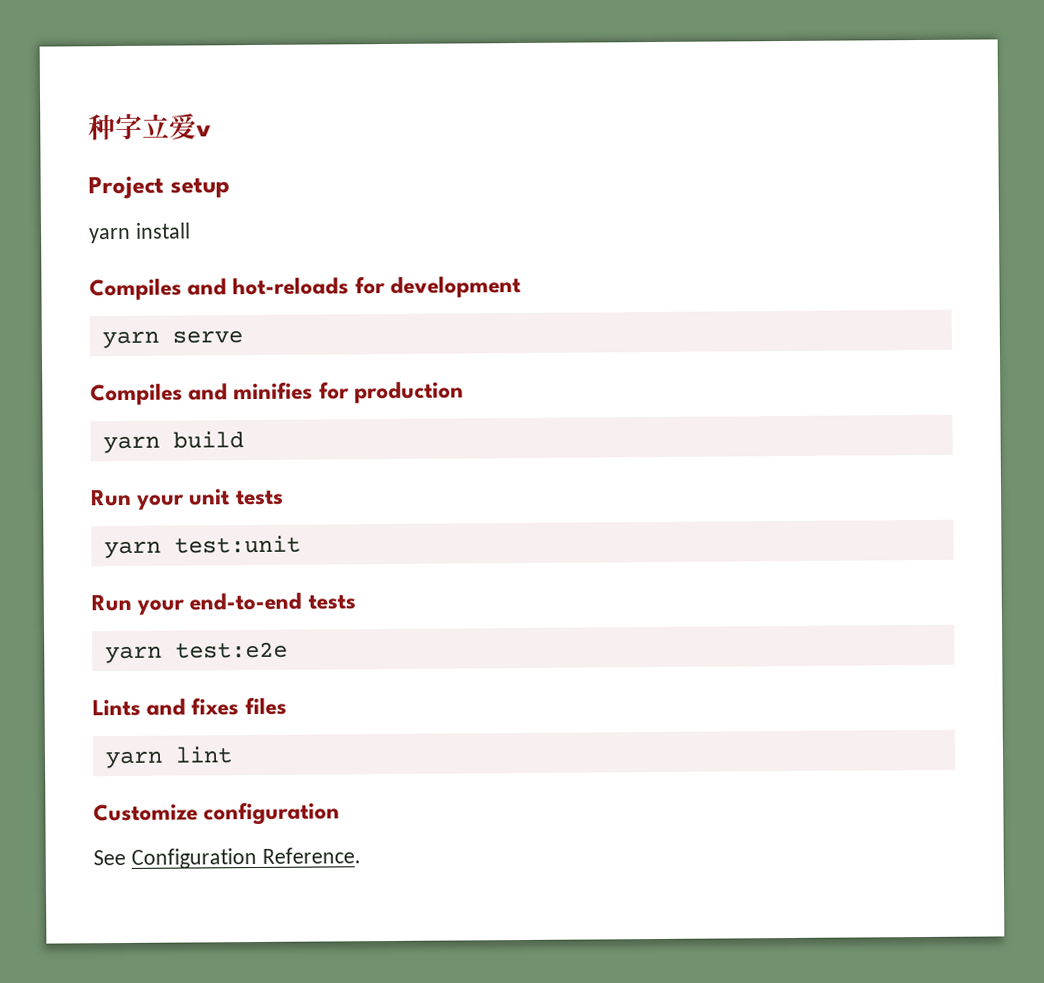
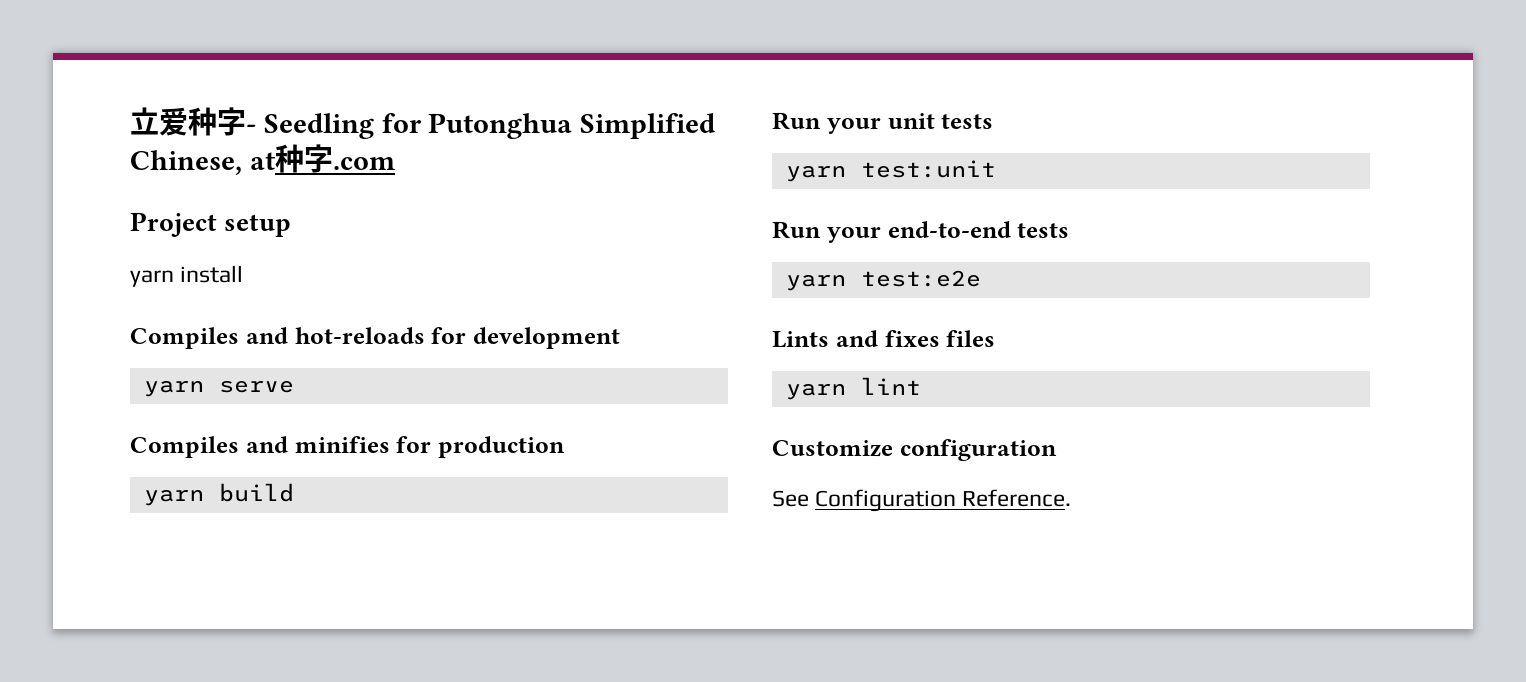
[88,113,211,141] 种字立爱v -> [130,107,716,139] [130,144,395,175] 立爱种字- Seedling for Putonghua Simplified Chinese, at种字.com

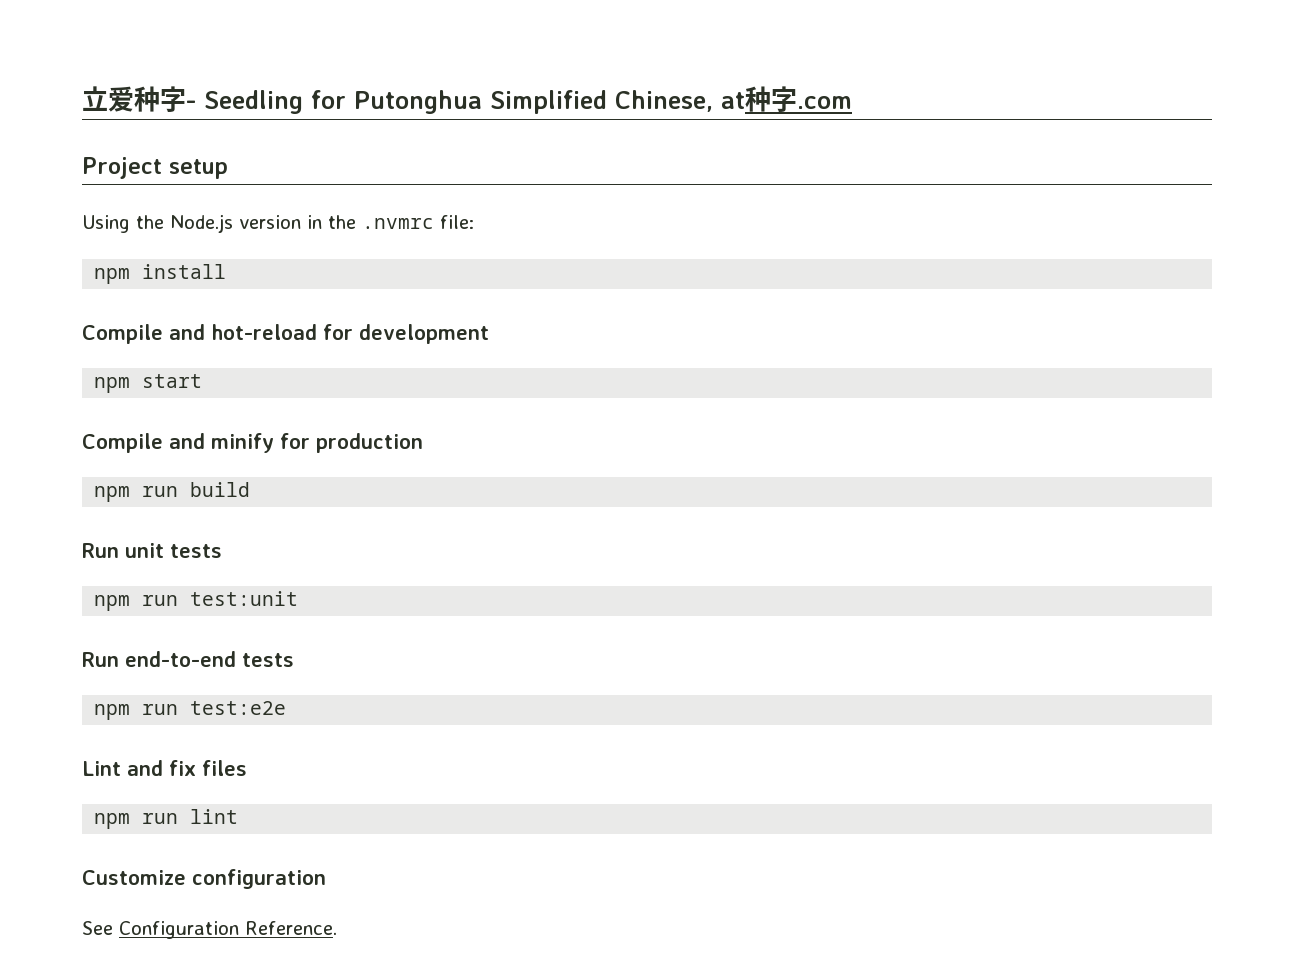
[130,265,244,287] [130,327,620,349] [143,380,294,397] [130,436,390,458] yarn install // Compiles and hot-reloads for development // yarn serve // Compiles and minifies -> [82,214,474,233] [94,264,227,284] [82,324,489,344] [94,374,203,393] [82,433,274,453] Using the Node.js version in the .nvmrc file: // npm install // Compile and hot-reload for development // npm start // Compile and minify
[143,489,204,506] yarn -> [94,486,179,502] npm run
[826,118,881,134] your -> (119, 550) none
[785,165,846,182] yarn -> [94,595,179,611] npm run
[826,227,881,243] your -> (119, 659) none
[785,274,846,291] yarn -> [94,704,179,720] npm run
[772,330,940,348] Lints and fixes -> [82,760,196,776] Lint and fix
[785,383,846,400] yarn -> [94,813,179,829] npm run

